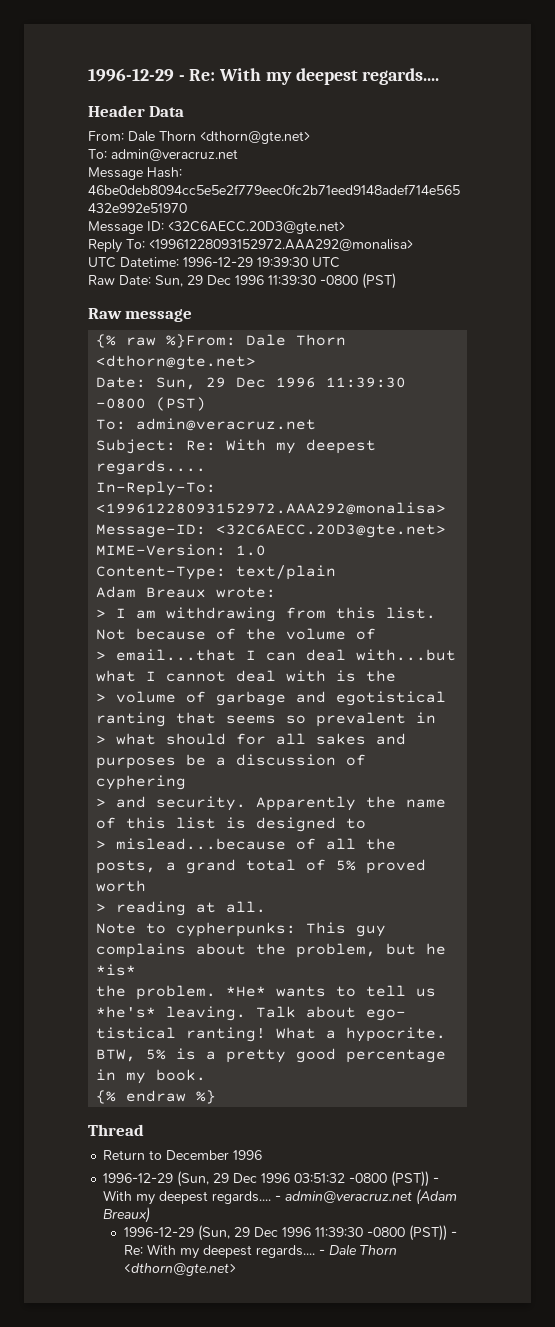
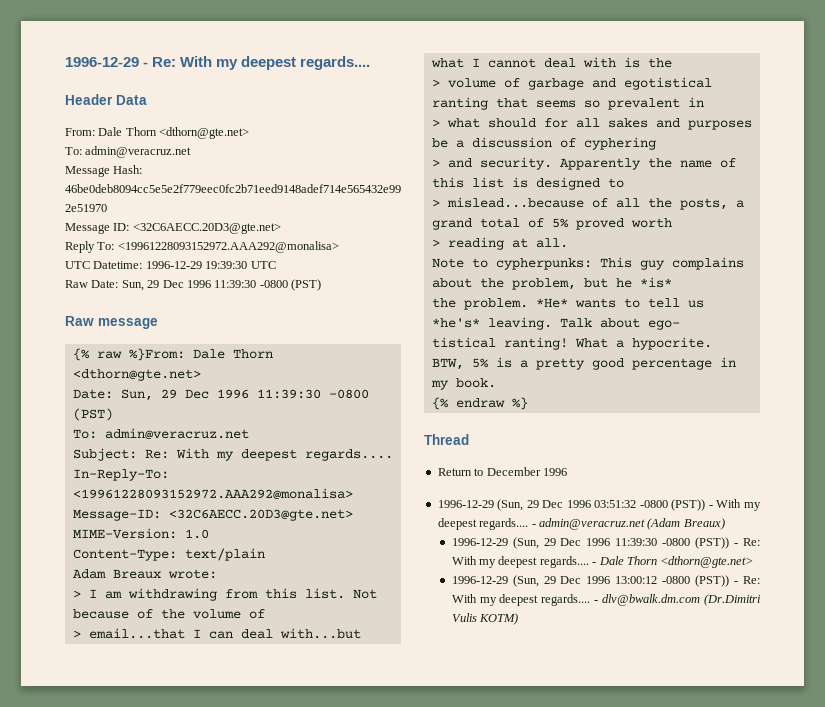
(236, 1269) none -> [451,575,760,587] [451,594,761,606] [451,613,519,625] // 1996-12-29 (Sun, 29 Dec 1996 13:00:12 -0800 (PST)) - Re: With my deepest regards.... - dlv@bwalk.dm.com (Dr.Dimitri Vulis KOTM)

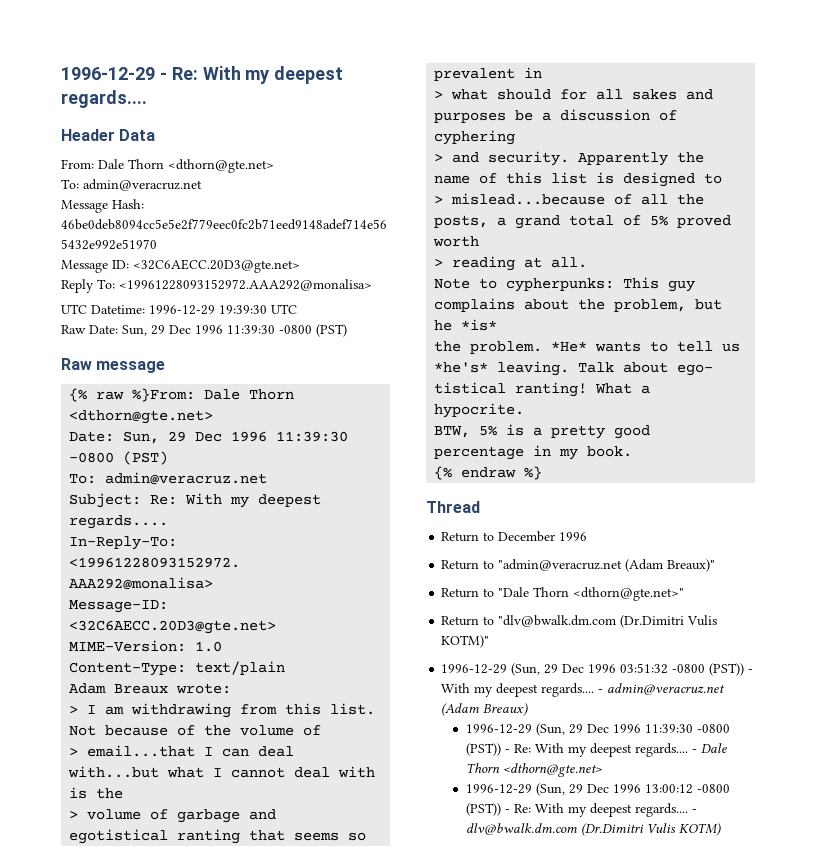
(567, 472) none -> [441,559,716,572] [441,587,685,601] [441,615,718,628] [441,635,490,648] // Return to "admin@veracruz.net (Adam Breaux)" // Return to "Dale Thorn <dthorn@gte.net>" // Return to "dlv@bwalk.dm.com (Dr.Dimitri Vulis KOTM)"

